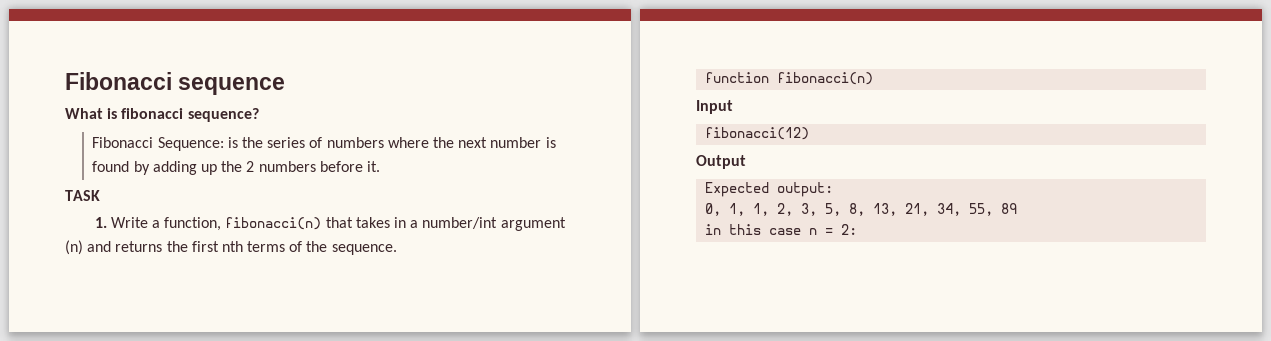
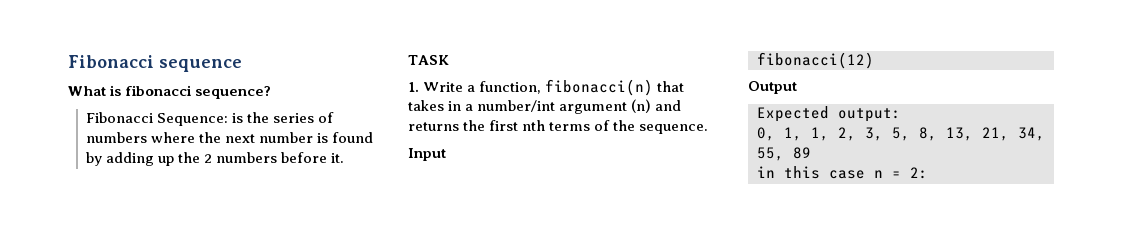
[705,72,874,85] // function fibonacci(n) -> (709, 129) none

